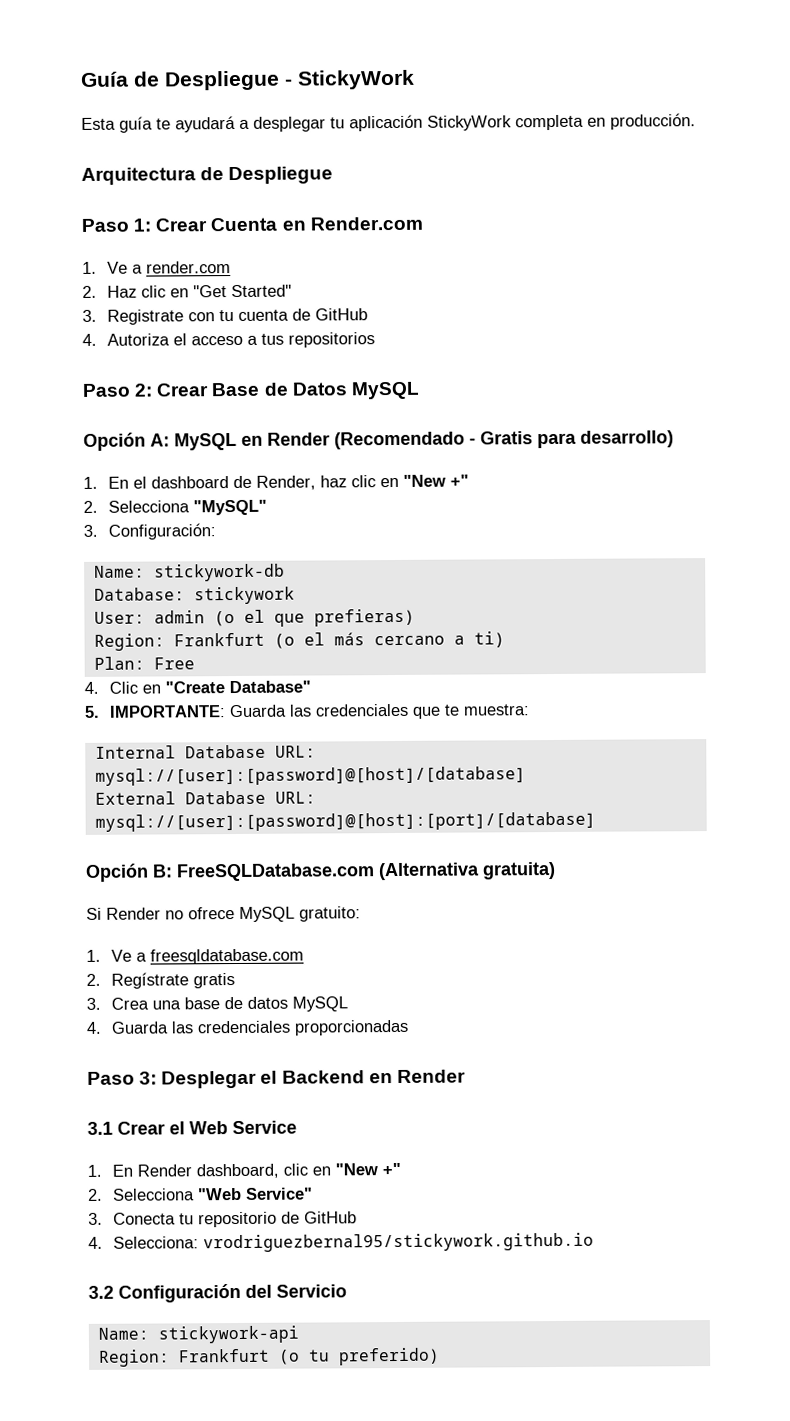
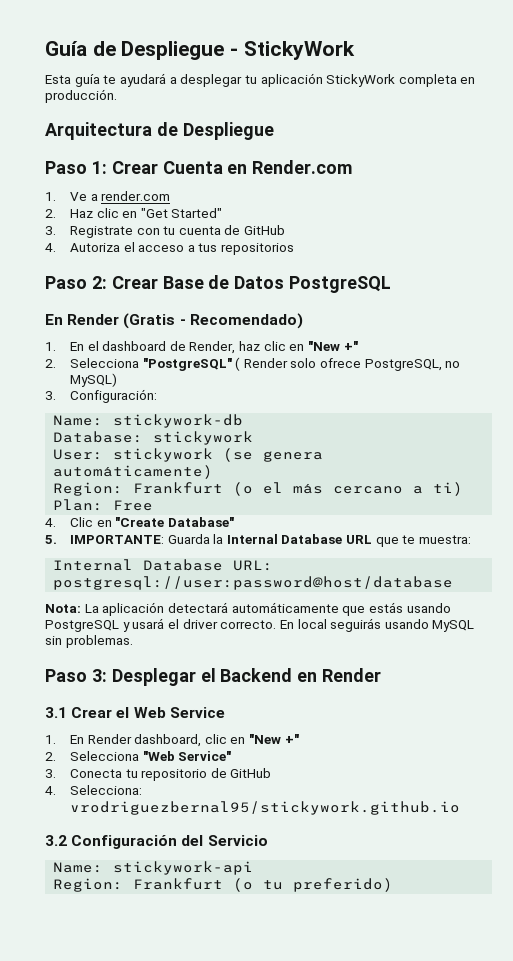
[350,381,420,400] [83,430,674,451] MySQL // Opción A: MySQL en Render (Recomendado - Gratis para desarrollo) -> [289,276,392,293] [45,313,303,329] PostgreSQL // En Render (Gratis - Recomendado)
[193,499,268,516] "MySQL" -> [142,357,461,371] [69,373,117,387] "PostgreSQL" ( Render solo ofrece PostgreSQL, no MySQL)
[153,608,415,627] admin (o el que prefieras) -> [113,448,324,462] [53,465,214,479] stickywork (se genera automáticamente)
[289,703,410,717] las credenciales -> [213,534,373,544] la Internal Database URL
[94,766,526,786] [94,790,316,805] [94,811,596,832] [85,861,556,882] [86,906,361,922] [86,948,305,965] [86,972,236,989] [86,996,349,1012] [86,1019,410,1036] mysql://[user]:[password]@[host]/[database] // External Database URL: mysql://[user]:[password]@[host]:[port]/[database] // Opción B: FreeSQLDatabase.com (Alternativa gratuita) // Si Render no ofrece MySQL gratuito: // 1. Ve a freesqldatabase.com // 2. Regístrate gratis // 3. Crea una base de datos MySQL // 4. Guarda las credenciales proporcionadas -> [53,576,454,590] [45,602,451,616] [45,618,475,632] [45,635,133,648] postgresql://user:password@host/database // Nota: La aplicación detectará automáticamente que estás usando PostgreSQL y usará el driver correcto. En local seguirás usando MySQL sin problemas.

